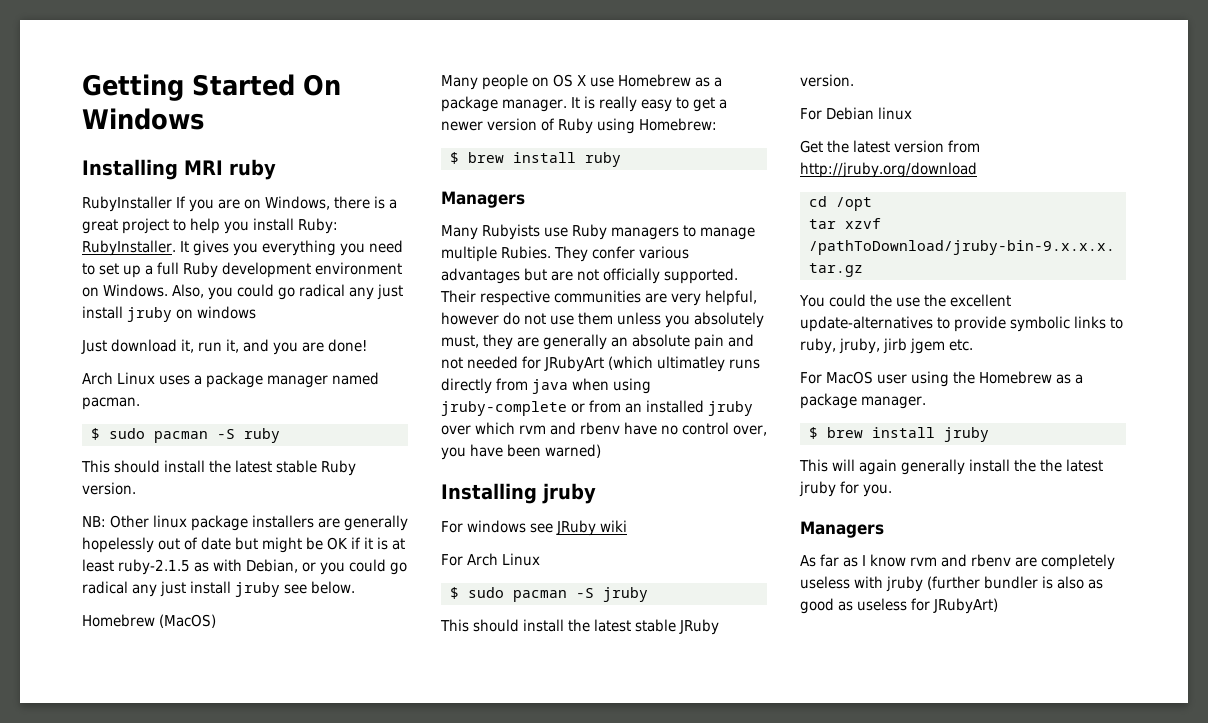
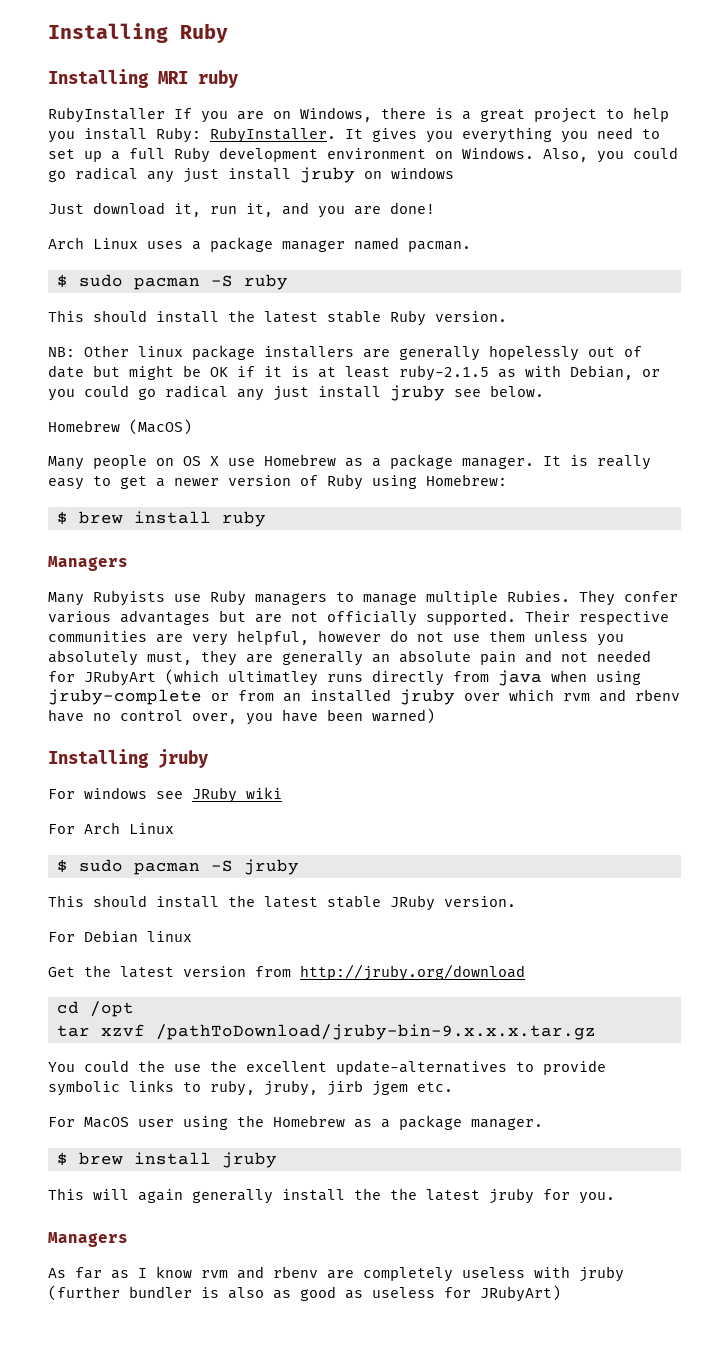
[82,74,341,101] [82,108,204,130] Getting Started On Windows -> [48,23,228,43] Installing Ruby

